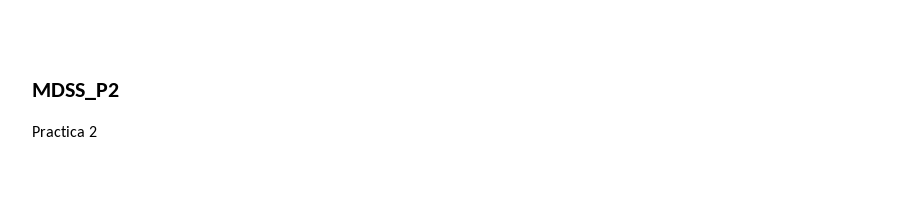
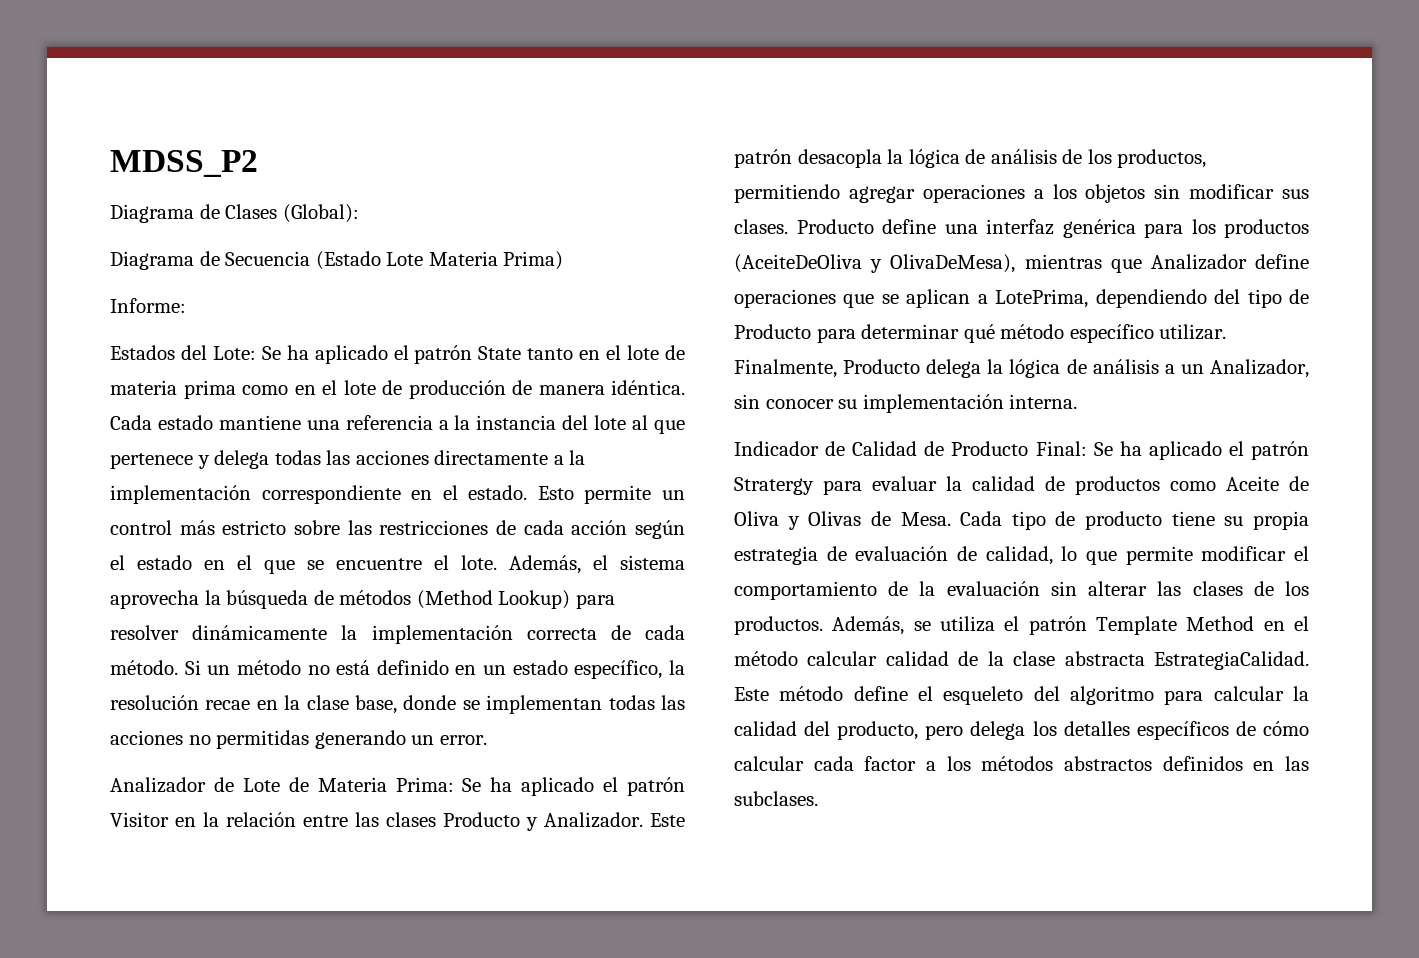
[32,126,98,137] Practica 2 -> [110,204,359,223] [110,251,564,270] [110,298,186,313] [110,345,685,364] [110,380,685,399] [110,415,685,434] [110,450,586,469] [110,485,685,504] [110,520,686,539] [110,555,685,574] [110,590,615,609] [110,625,685,644] [110,660,685,679] [110,695,685,714] [110,730,487,749] [110,777,685,796] [110,812,685,831] [734,149,1207,168] [734,184,1309,203] [734,219,1309,238] [734,254,1309,273] [734,289,1309,308] [734,324,1227,343] [734,359,1310,378] [734,394,1078,413] [734,441,1309,460] [734,476,1309,495] [734,511,1309,530] [734,546,1309,565] [734,581,1309,600] [734,616,1309,635] [734,651,1309,670] [734,686,1309,705] [734,721,1309,740] [734,756,1309,771] [734,791,818,806] Diagrama de Clases (Global): // Diagrama de Secuencia (Estado Lote Materia Prima) // Informe: // Estados del Lote: Se ha aplicado el patrón State tanto en el lote de materia prima como en el lote de producción de manera idéntica. Cada estado mantiene una referencia a la instancia del lote al que pertenece y delega todas las acciones directamente a la implementación correspondiente en el estado. Esto permite un control más estricto sobre las restricciones de cada acción según el estado en el que se encuentre el lote. Además, el sistema aprovecha la búsqueda de métodos (Method Lookup) para resolver dinámicamente la implementación correcta de cada método. Si un método no está definido en un estado específico, la resolución recae en la clase base, donde se implementan todas las acciones no permitidas generando un error. // Analizador de Lote de Materia Prima: Se ha aplicado el patrón Visitor en la relación entre las clases Producto y Analizador. Este patrón desacopla la lógica de análisis de los productos, permitiendo agregar operaciones a los objetos sin modificar sus clases. Producto define una interfaz genérica para los productos (AceiteDeOliva y OlivaDeMesa), mientras que Analizador define operaciones que se aplican a LotePrima, dependiendo del tipo de Producto para determinar qué método específico utilizar. Finalmente, Producto delega la lógica de análisis a un Analizador, sin conocer su implementación interna. // Indicador de Calidad de Producto Final: Se ha aplicado el patrón Stratergy para evaluar la calidad de productos como Aceite de Oliva y Olivas de Mesa. Cada tipo de producto tiene su propia estrategia de evaluación de calidad, lo que permite modificar el comportamiento de la evaluación sin alterar las clases de los productos. Además, se utiliza el patrón Template Method en el método calcular calidad de la clase abstracta EstrategiaCalidad. Este método define el esqueleto del algoritmo para calcular la calidad del producto, pero delega los detalles específicos de cómo calcular cada factor a los métodos abstractos definidos en las subclases.

